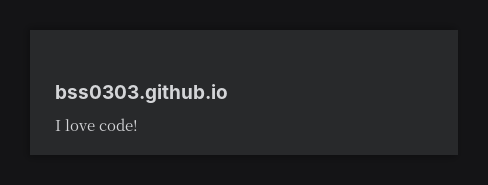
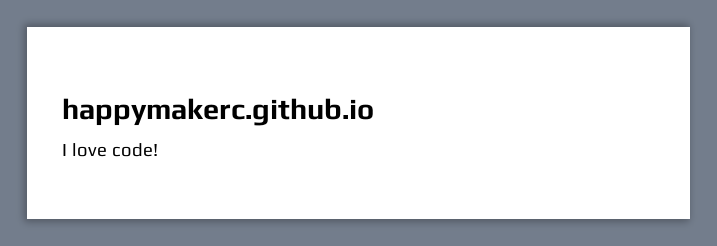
[55,84,228,104] bss0303.github.io -> [62,98,374,126] happymakerc.github.io

